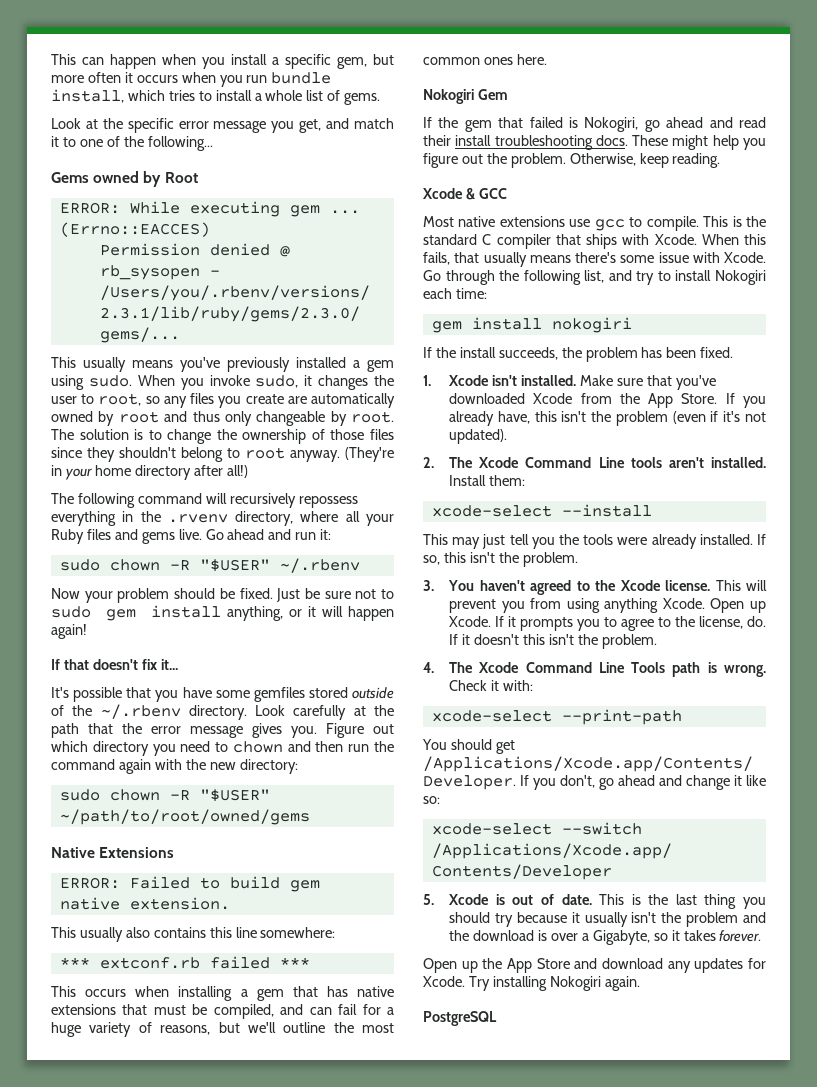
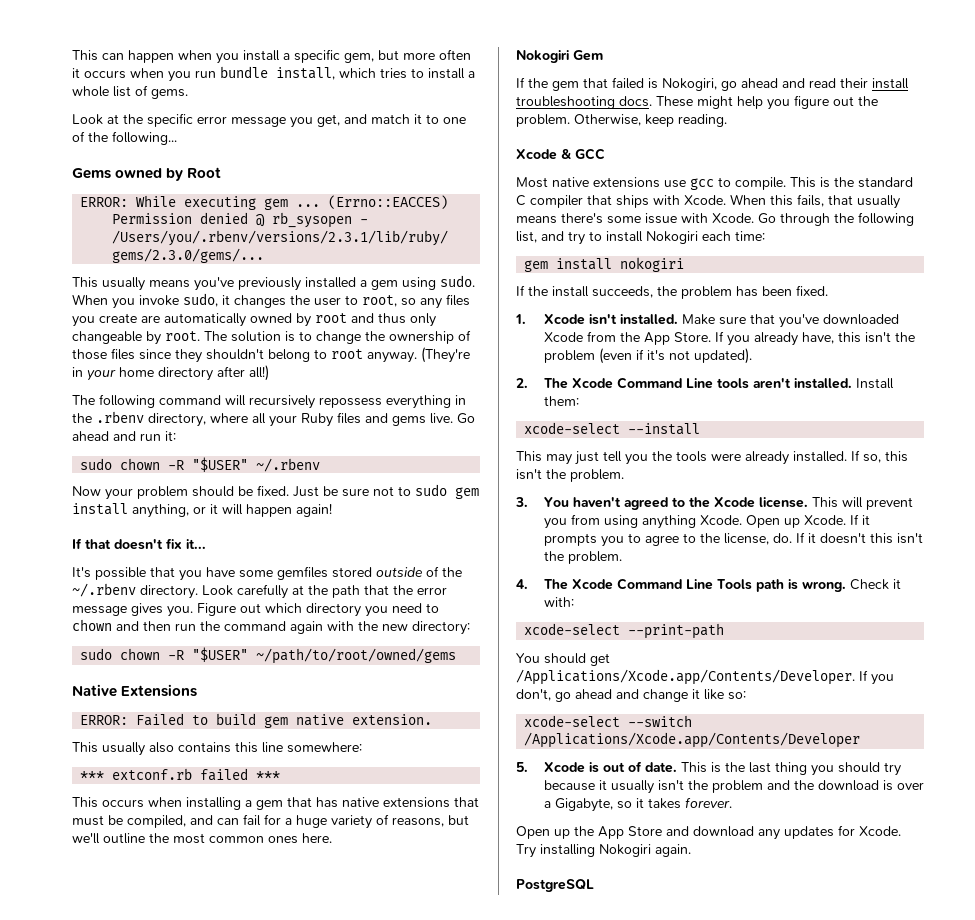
[167,514,228,523] .rvenv -> [96,411,144,423] .rbenv

